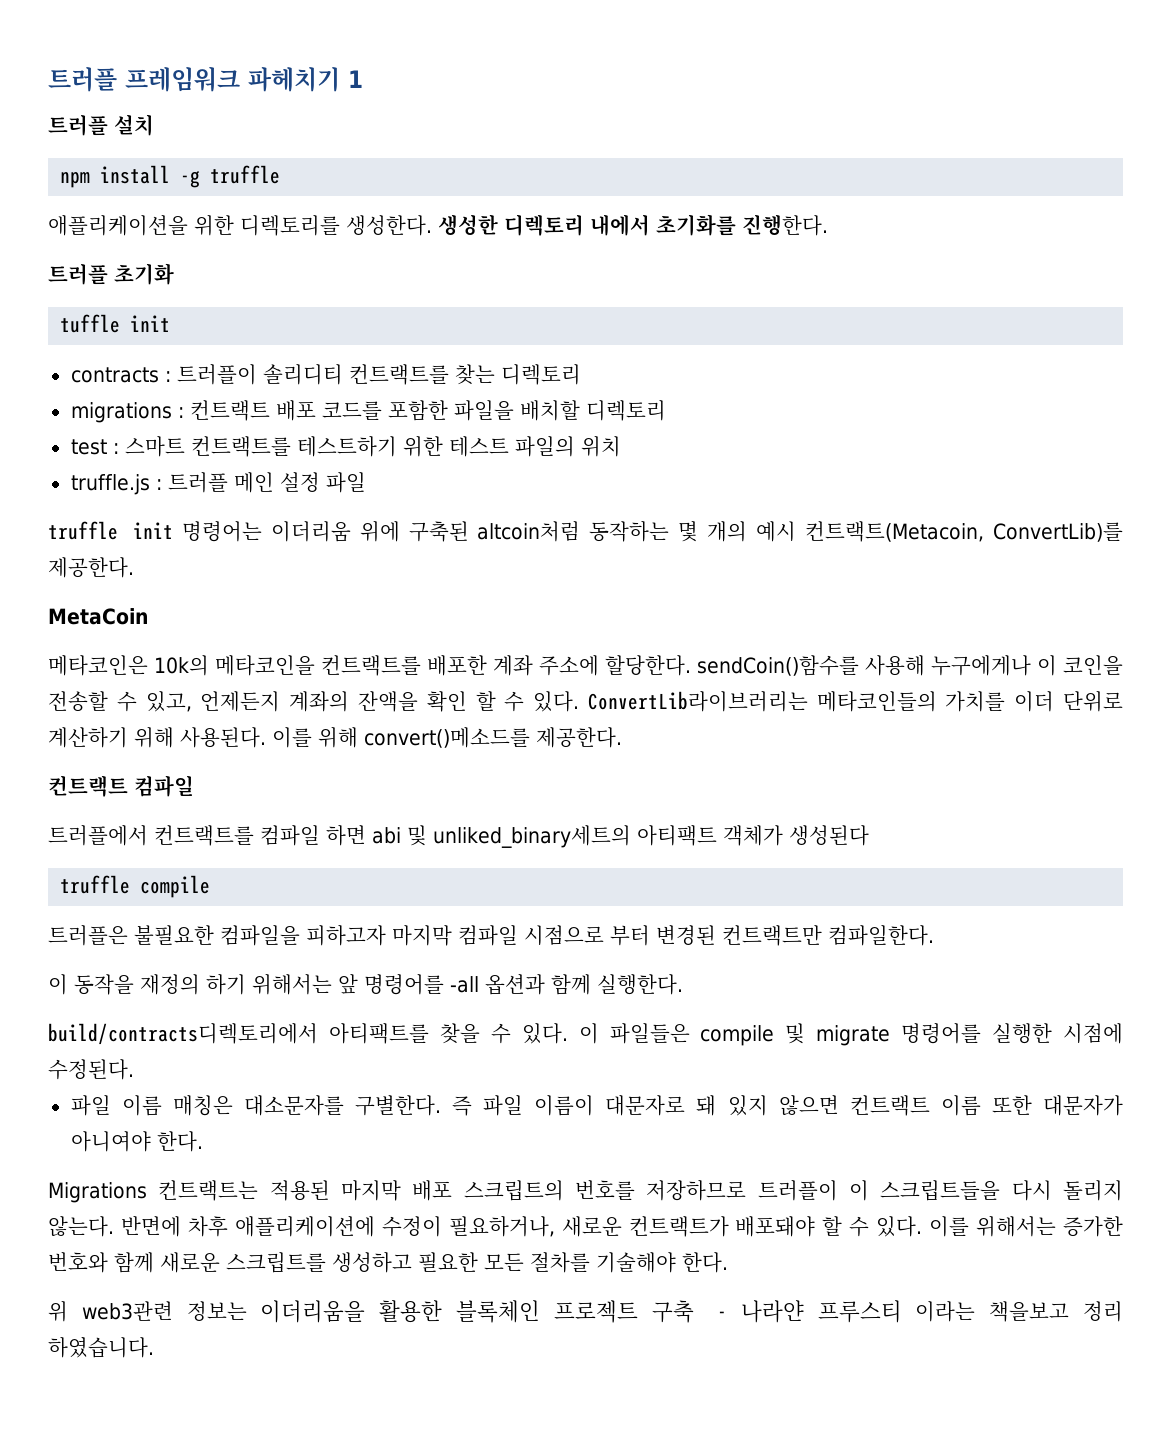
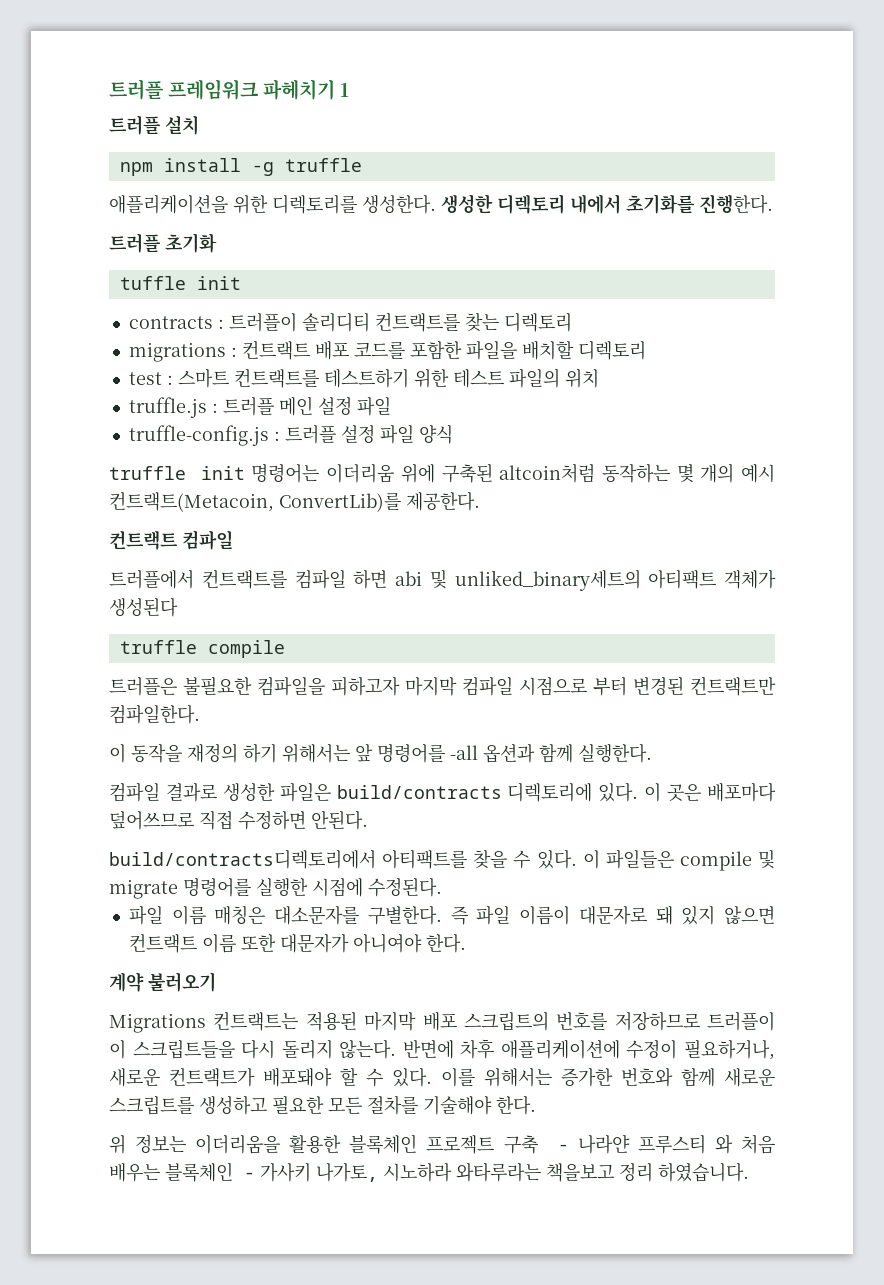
(366, 482) none -> [128,424,453,446] // truffle-config.js : 트러플 설정 파일 양식
[48,608,148,625] [48,655,1123,676] [48,691,1123,712] [48,727,622,748] // MetaCoin // 메타코인은 10k의 메타코인을 컨트랙트를 배포한 계좌 주소에 할당한다. sendCoin()함수를 사용해 누구에게나 이 코인을 전송할 수 있고, 언제든지 계좌의 잔액을 확인 할 수 있다. ConvertLib라이브러리는 메타코인들의 가치를 이더 단위로 계산하기 위해 사용된다. 이를 위해 convert()메소드를 제공한다. -> (480, 501) none
(683, 984) none -> [109,782,777,802] [109,810,368,830] // 컴파일 결과로 생성한 파일은 build/contracts 디렉토리에 있다. 이 곳은 배포마다 덮어쓰므로 직접 수정하면 안된다.
(203, 1141) none -> [109,972,216,992] // 계약 불러오기
[81,1301,173,1321] web3관련 -> (126, 1144) none
[915,1301,976,1322] 이라는 -> [714,1134,775,1154] [109,1162,541,1182] 와 처음 배우는 블록체인 - 가사키 나가토, 시노하라 와타루라는

